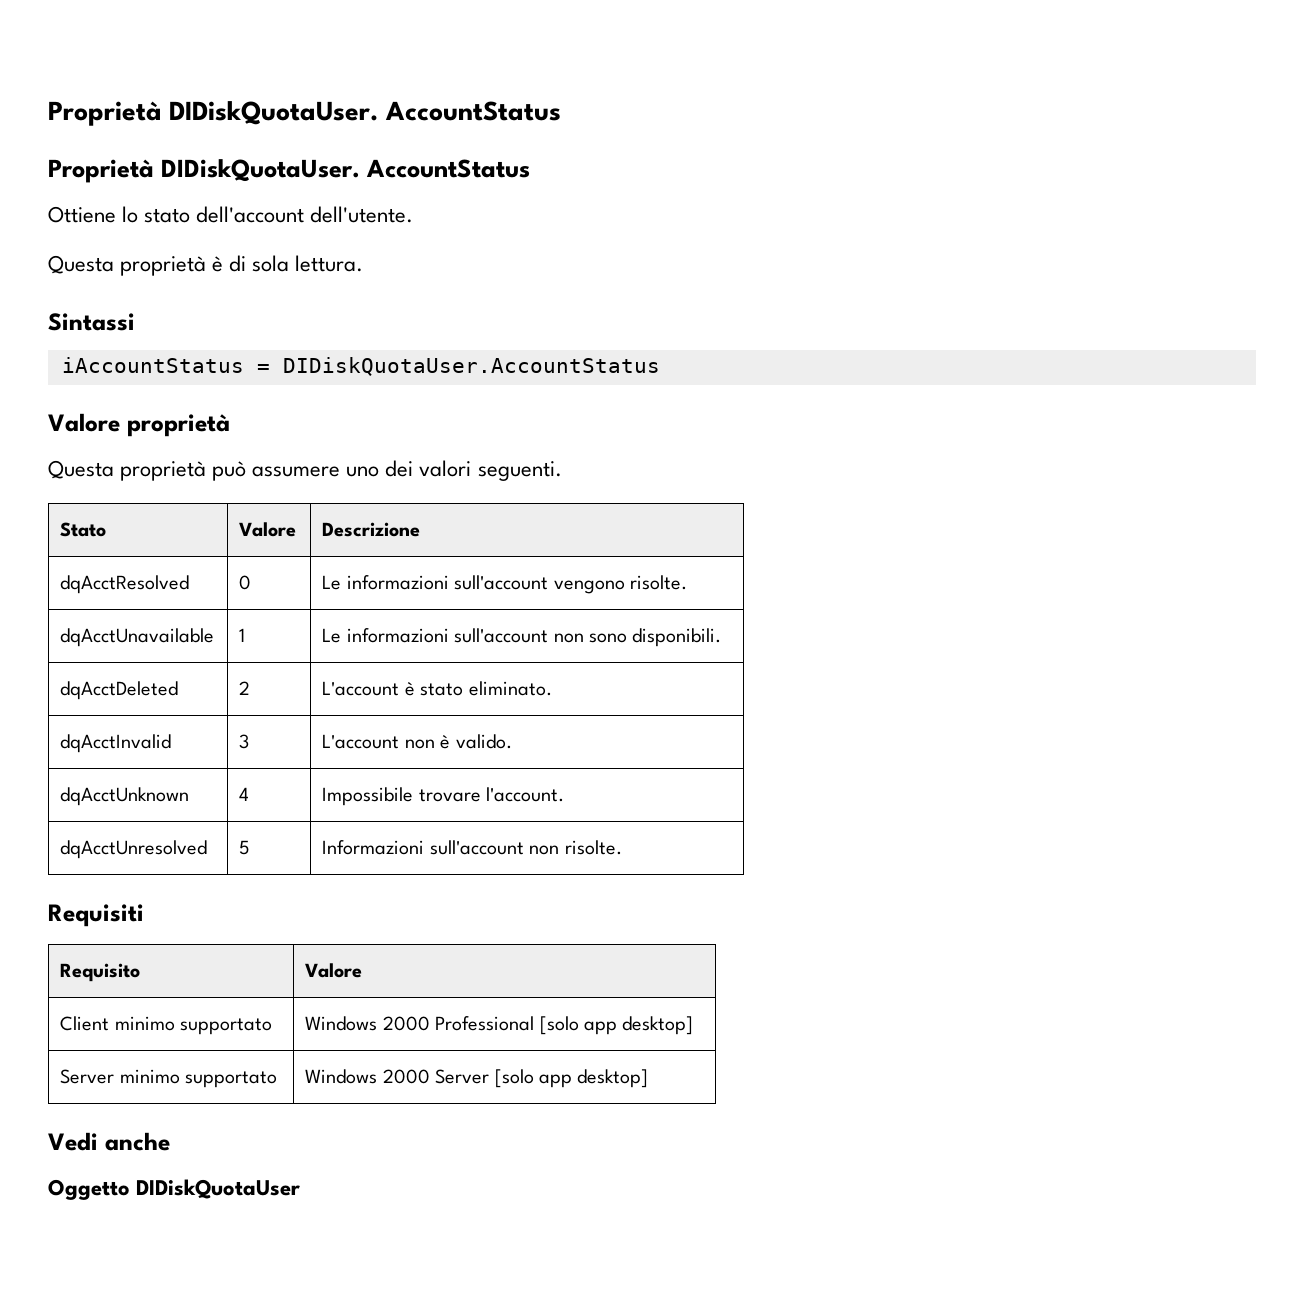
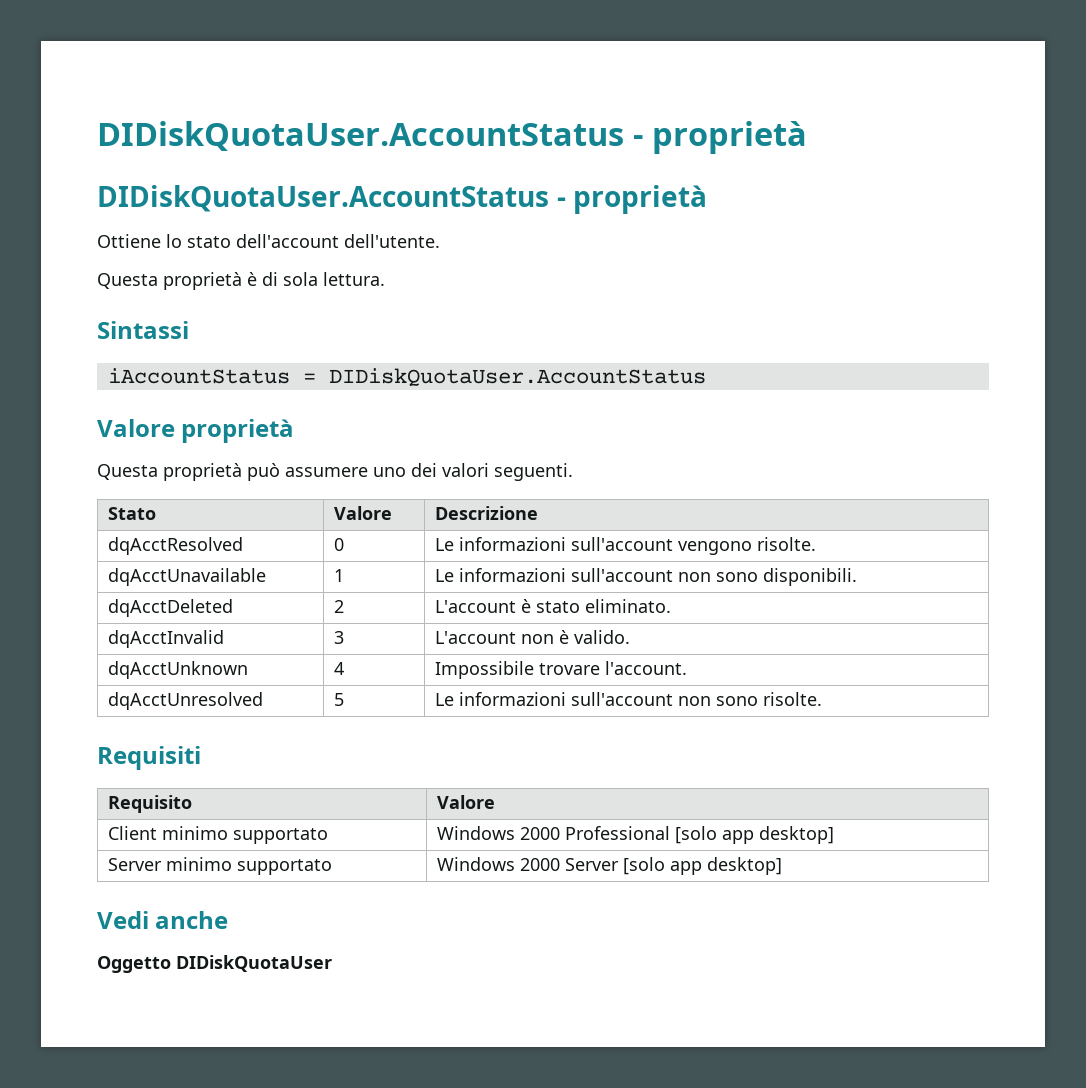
[48,101,561,126] [48,159,531,183] Proprietà DIDiskQuotaUser. AccountStatus // Proprietà DIDiskQuotaUser. AccountStatus -> [97,121,807,154] [97,185,708,214] DIDiskQuotaUser.AccountStatus - proprietà // DIDiskQuotaUser.AccountStatus - proprietà
[322,840,560,855] Informazioni sull'account non -> [435,692,759,706] Le informazioni sull'account non sono

